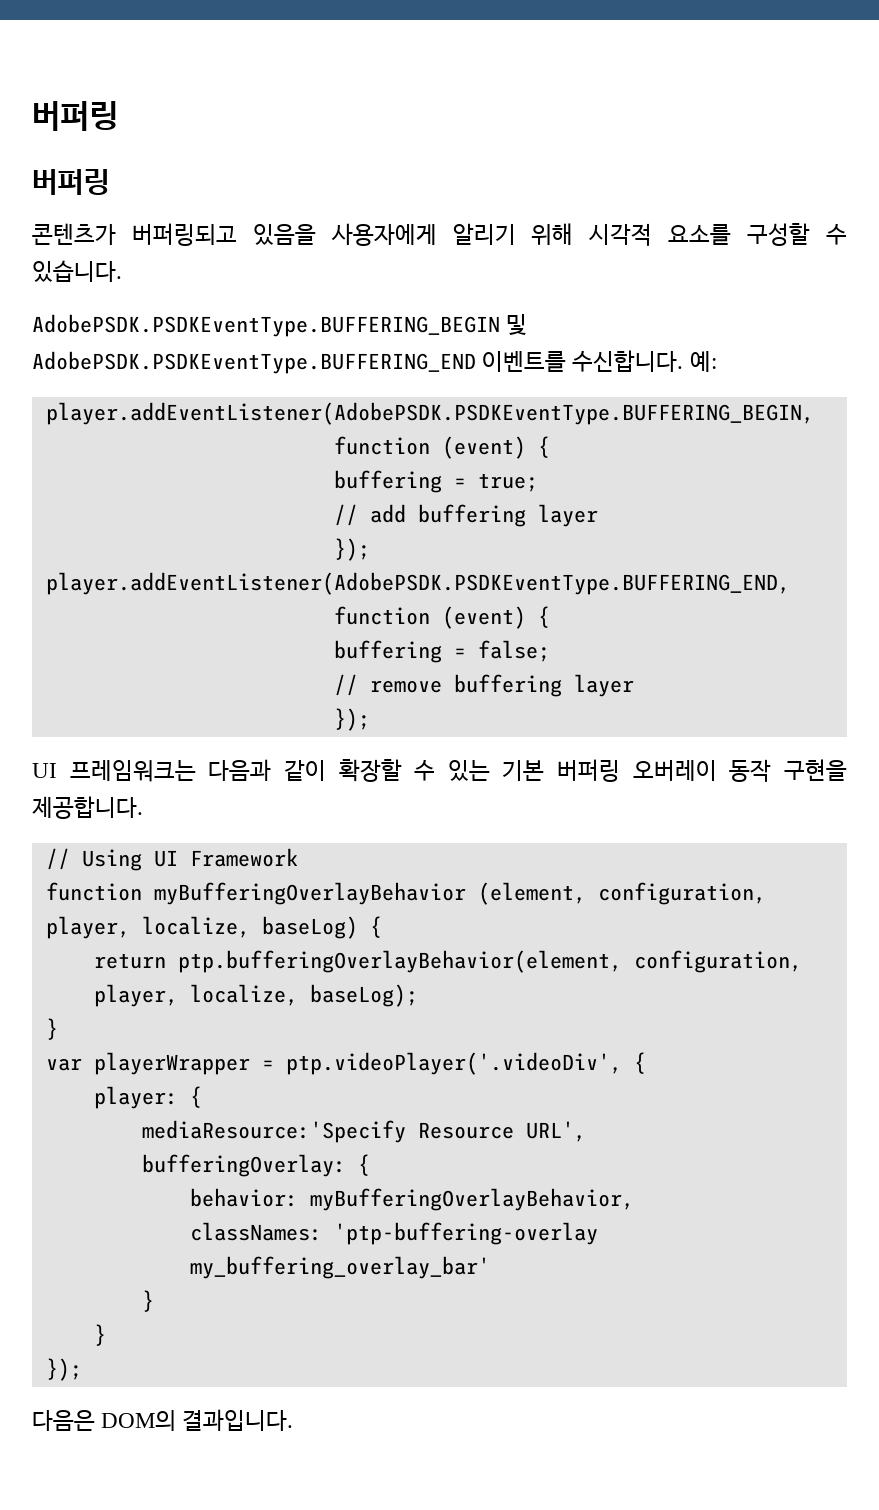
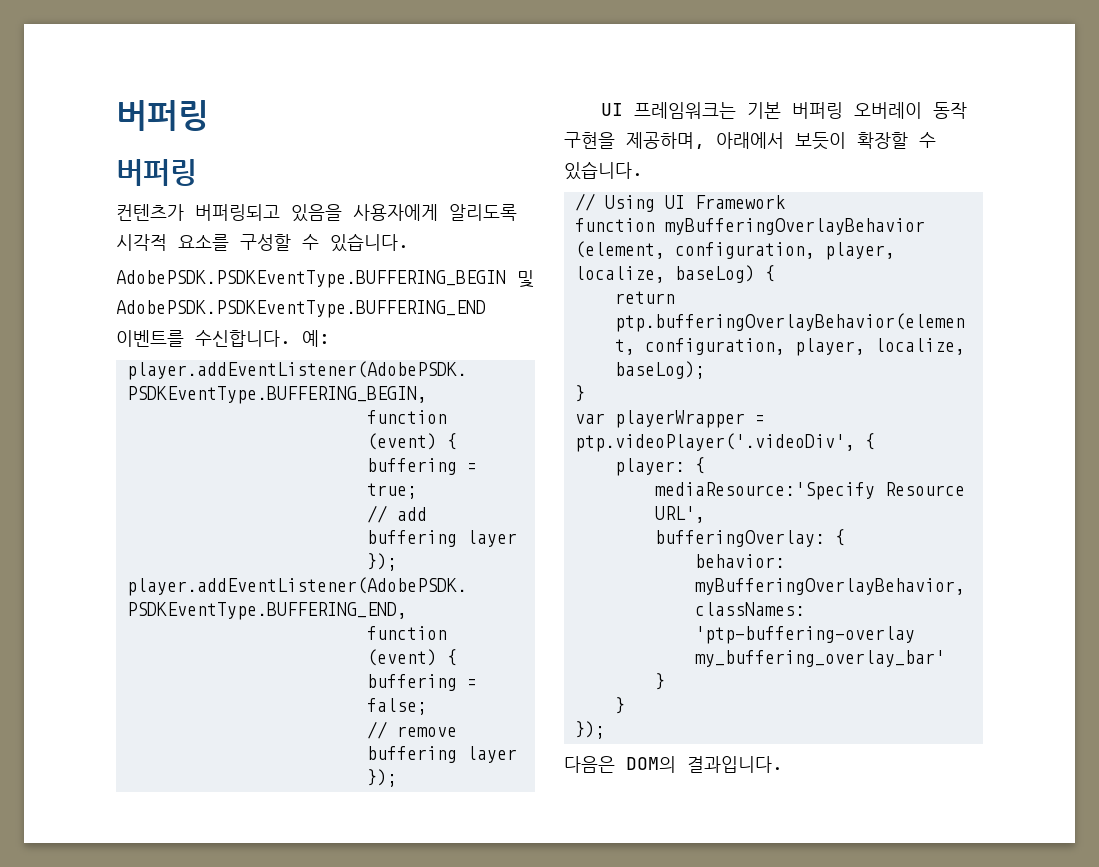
[32,223,116,245] 콘텐츠가 -> [116,204,184,221] 컨텐츠가
[452,223,574,245] 알리기 위해 -> [449,204,517,221] 알리도록
[208,759,490,782] 다음과 같이 확장할 수 있는 -> (736, 110) none
[32,796,143,819] 제공합니다. -> [626,132,936,150] [564,161,643,180] 제공하며, 아래에서 보듯이 확장할 수 있습니다.

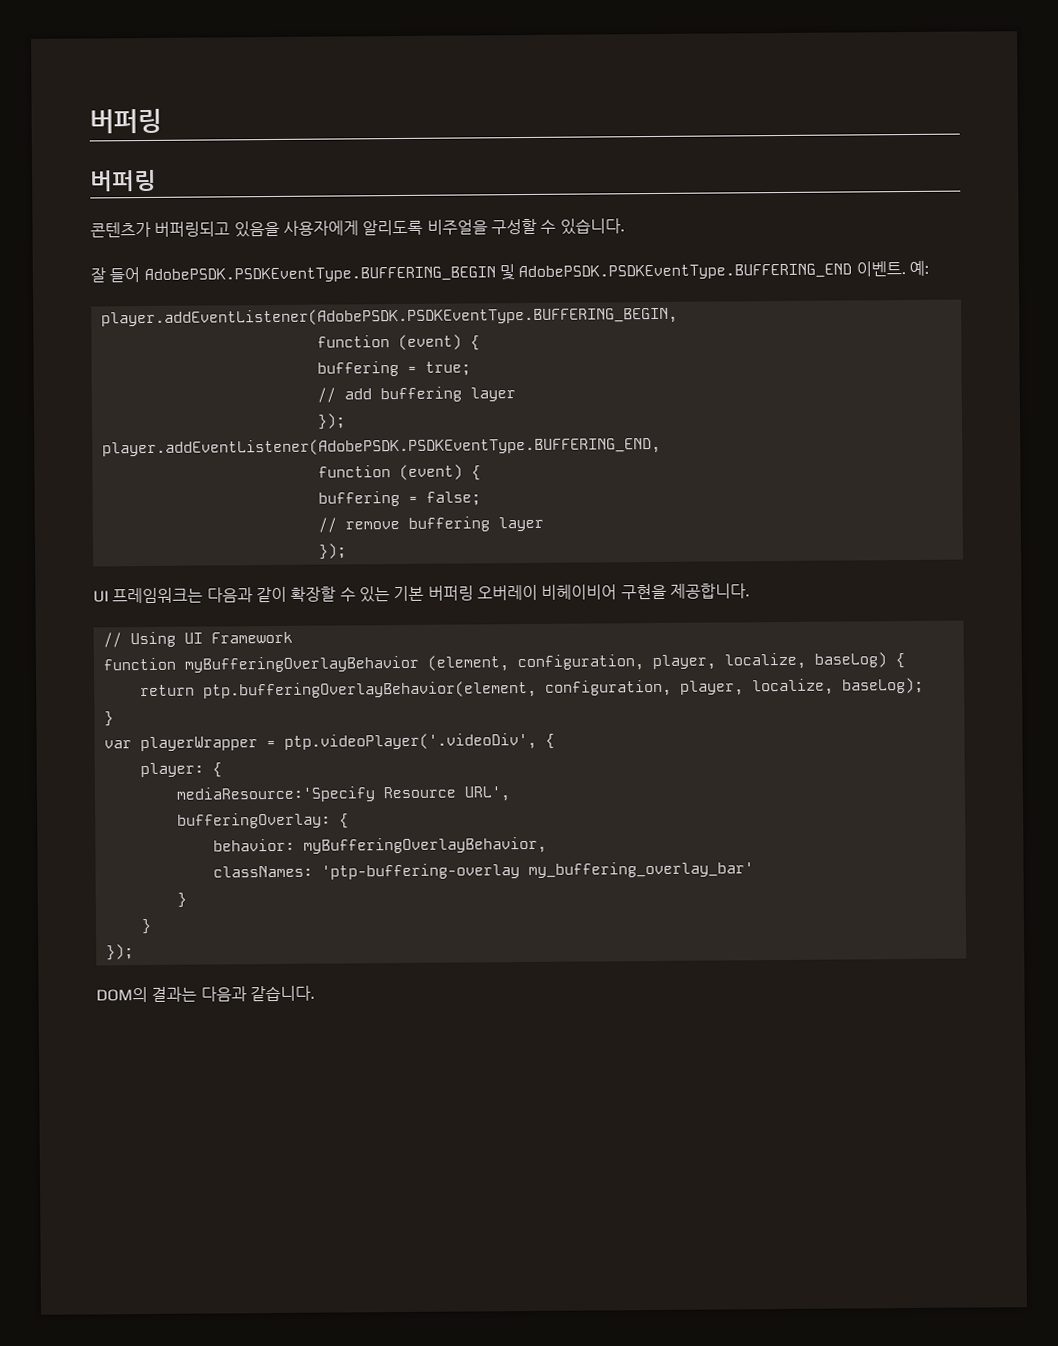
[116,204,184,221] 컨텐츠가 -> [90,221,151,238] 콘텐츠가
[116,234,229,251] 시각적 요소를 -> [426,219,488,235] 비주얼을
(409, 242) none -> [90,267,141,283] 잘 들어
[116,330,291,347] 이벤트를 수신합니다. -> [855,261,906,277] 이벤트.
[746,102,967,119] [564,132,936,150] [564,161,643,180] 기본 버퍼링 오버레이 동작 구현을 제공하며, 아래에서 보듯이 확장할 수 있습니다. -> [206,583,750,603] 다음과 같이 확장할 수 있는 기본 버퍼링 오버레이 비헤이비어 구현을 제공합니다.
[564,756,783,773] 다음은 DOM의 결과입니다. -> [96,985,315,1003] DOM의 결과는 다음과 같습니다.

